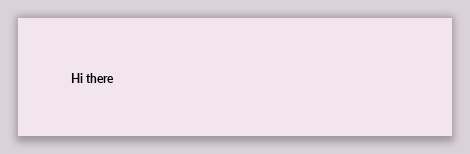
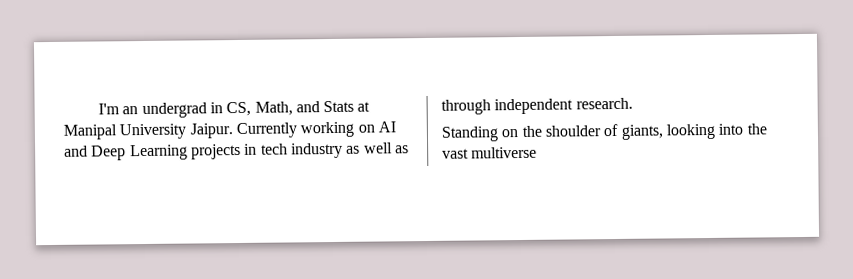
[71,73,115,83] Hi there -> [97,100,371,119] [63,121,396,140] [64,142,409,161] [441,97,633,115] [441,123,767,142] [442,146,538,159] I'm an undergrad in CS, Math, and Stats at Manipal University Jaipur. Currently working on AI and Deep Learning projects in tech industry as well as through independent research. // Standing on the shoulder of giants, looking into the vast multiverse

